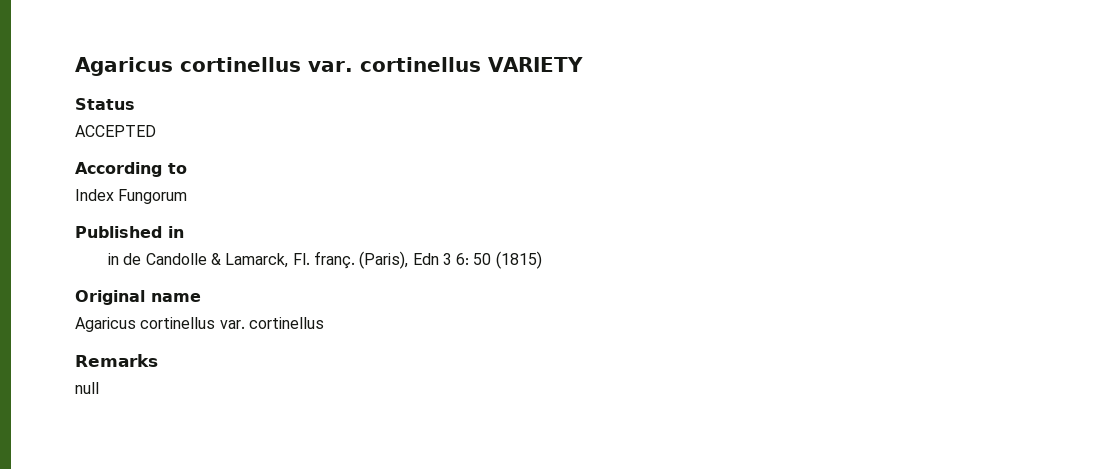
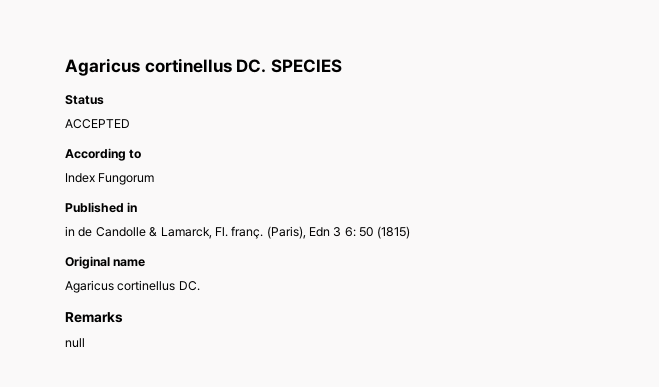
[75,57,583,76] Agaricus cortinellus var. cortinellus VARIETY -> [65,58,343,76] Agaricus cortinellus DC. SPECIES
[219,317,324,329] var. cortinellus -> [178,281,200,291] DC.

